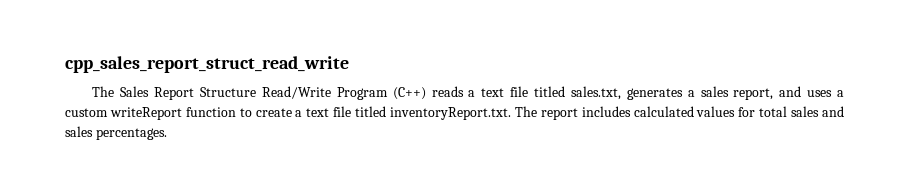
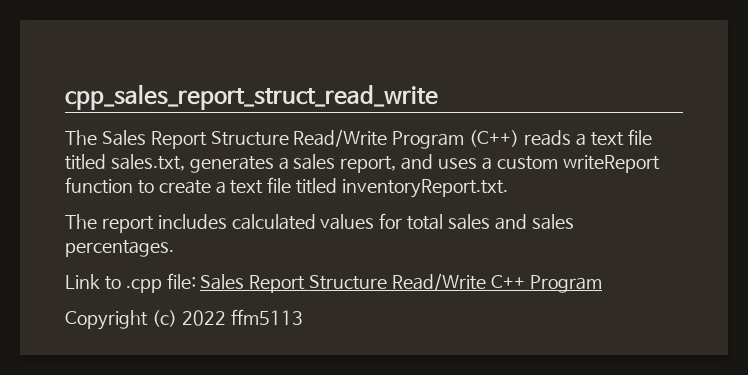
(512, 113) none -> (509, 188) //
(167, 134) none -> [65,273,602,293] [65,309,303,330] // Link to .cpp file: Sales Report Structure Read/Write C++ Program // Copyright (c) 2022 ffm5113

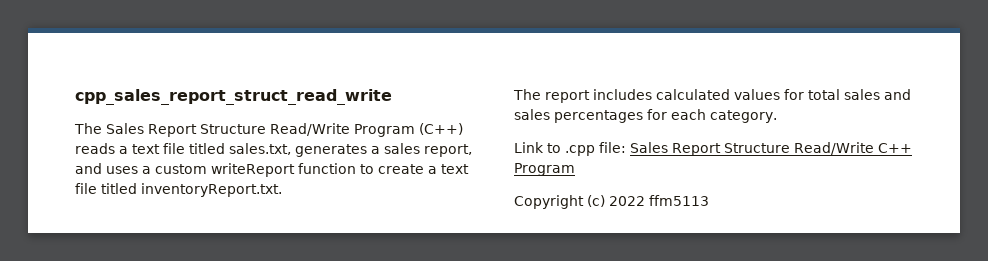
[65,240,174,257] percentages. -> [554,109,777,123] percentages for each category.

